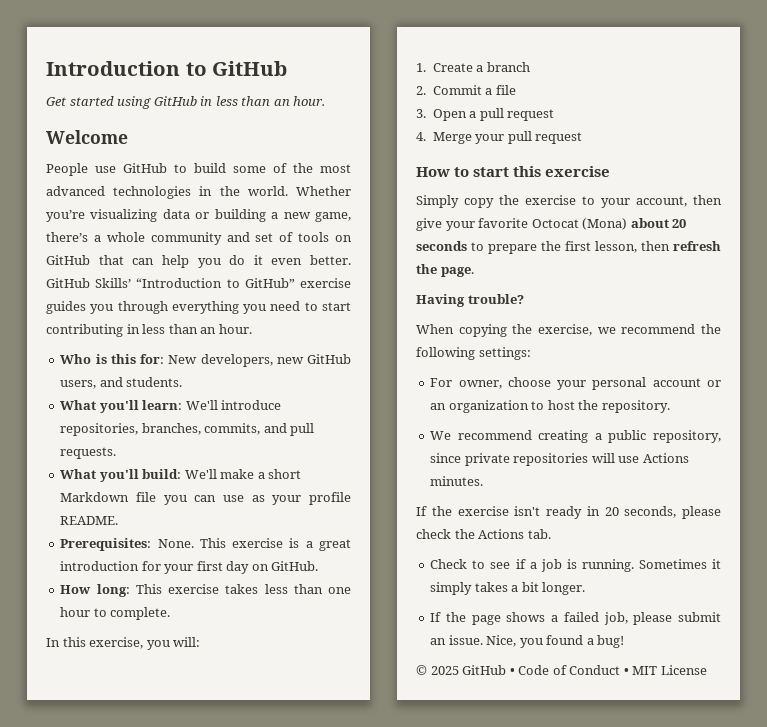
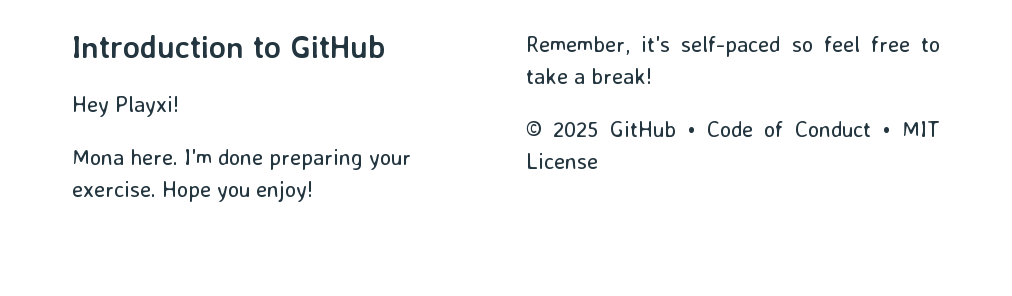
[46,96,326,109] [46,130,128,144] [46,163,351,176] [46,186,351,199] [46,209,351,222] [46,232,352,245] [46,255,351,268] [46,278,351,288] [46,301,351,314] [46,324,252,337] [60,354,351,367] [60,377,183,389] [60,400,282,413] [60,423,315,436] [60,447,117,459] [60,469,302,482] [60,492,351,505] [60,516,119,525] [60,538,351,551] [60,561,319,574] [60,584,351,597] [60,607,171,620] [46,637,201,650] [416,62,530,72] [416,85,516,95] [416,108,555,121] [416,131,583,144] [416,166,611,177] [416,195,722,208] [416,218,687,231] [416,241,721,254] [416,264,474,277] [416,294,524,307] [416,324,721,337] [416,347,531,360] [430,377,721,390] [430,400,670,413] [430,430,721,443] [430,453,689,466] [430,476,484,486] [416,506,721,519] [416,529,551,539] [430,559,721,572] [430,582,586,595] [430,612,721,625] [430,635,625,648] Get started using GitHub in less than an hour. // Welcome // People use GitHub to build some of the most advanced technologies in the world. Whether you’re visualizing data or building a new game, there’s a whole community and set of tools on GitHub that can help you do it even better. GitHub Skills’ “Introduction to GitHub” exercise guides you through everything you need to start contributing in less than an hour. // Who is this for: New developers, new GitHub users, and students. // What you'll learn: We'll introduce repositories, branches, commits, and pull requests. // What you'll build: We'll make a short Markdown file you can use as your profile README. // Prerequisites: None. This exercise is a great introduction for your first day on GitHub. // How long: This exercise takes less than one hour to complete. // In this exercise, you will: // 1. Create a branch // 2. Commit a file // 3. Open a pull request // 4. Merge your pull request // How to start this exercise // Simply copy the exercise to your account, then give your favorite Octocat (Mona) about 20 seconds to prepare the first lesson, then refresh the page. // Having trouble? // When copying the exercise, we recommend the following settings: // For owner, choose your personal account or an organization to host the repository. // We recommend creating a public repository, since private repositories will use Actions minutes. // If the exercise isn't ready in 20 seconds, please check the Actions tab. // Check to see if a job is running. Sometimes it simply takes a bit longer. // If the page shows a failed job, please submit an issue. Nice, you found a bug! -> [72,96,179,117] [72,149,411,170] [72,180,313,202] [526,36,940,57] [526,68,652,84] Hey Playxi! // Mona here. I'm done preparing your exercise. Hope you enjoy! // Remember, it's self-paced so feel free to take a break!

